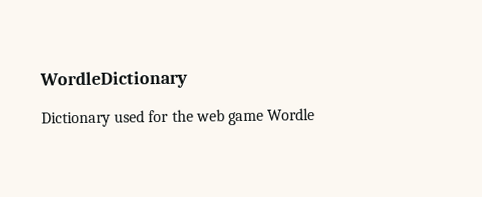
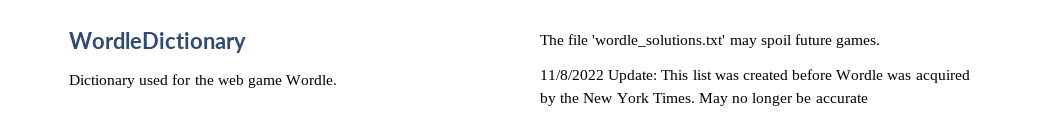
[267,108,316,121] Wordle -> [286,75,338,85] [540,34,881,48] [540,69,970,83] [540,93,868,106] Wordle. // The file 'wordle_solutions.txt' may spoil future games. // 11/8/2022 Update: This list was created before Wordle was acquired by the New York Times. May no longer be accurate

